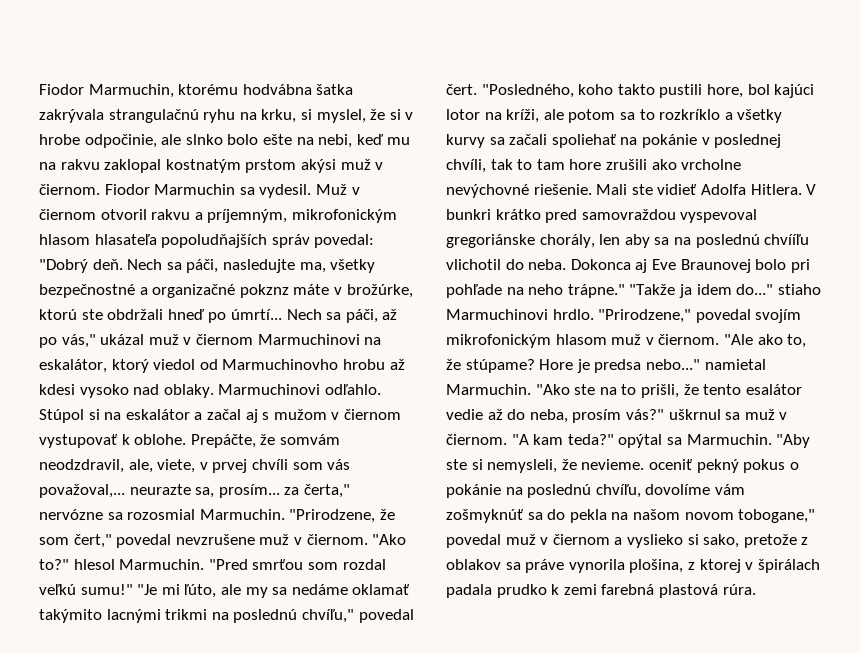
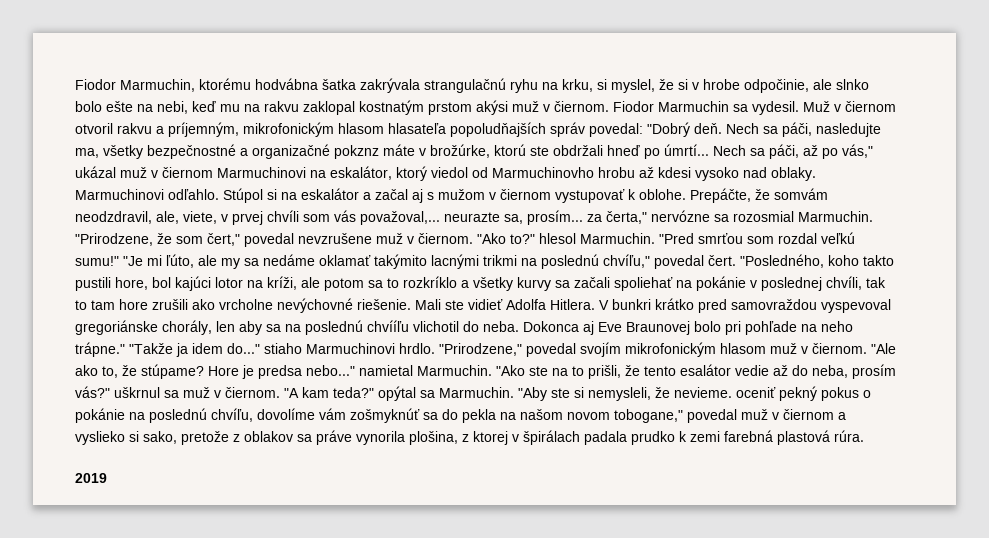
(756, 589) none -> [75,473,107,483] // 2019

